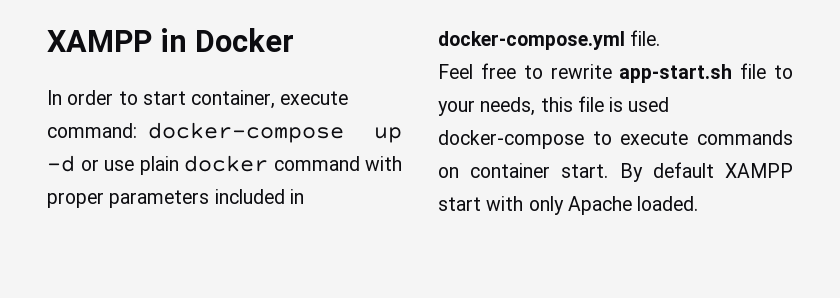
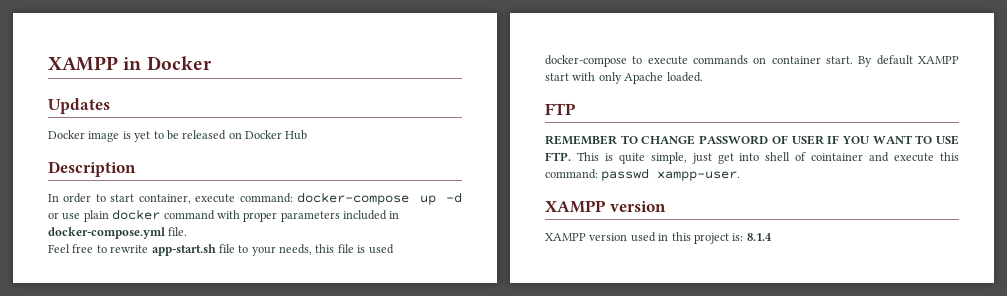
(295, 40) none -> [48,98,110,114] [48,130,308,142] [48,161,136,177] // Updates // Docker image is yet to be released on Docker Hub // Description
(699, 203) none -> [545,103,576,115] [545,135,959,145] [545,152,959,164] [545,168,741,181] [545,200,666,213] [545,232,772,244] // FTP // REMEMBER TO CHANGE PASSWORD OF USER IF YOU WANT TO USE FTP. This is quite simple, just get into shell of cointainer and execute this command: passwd xampp-user. // XAMPP version // XAMPP version used in this project is: 8.1.4

